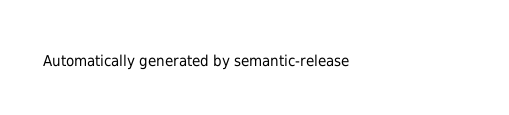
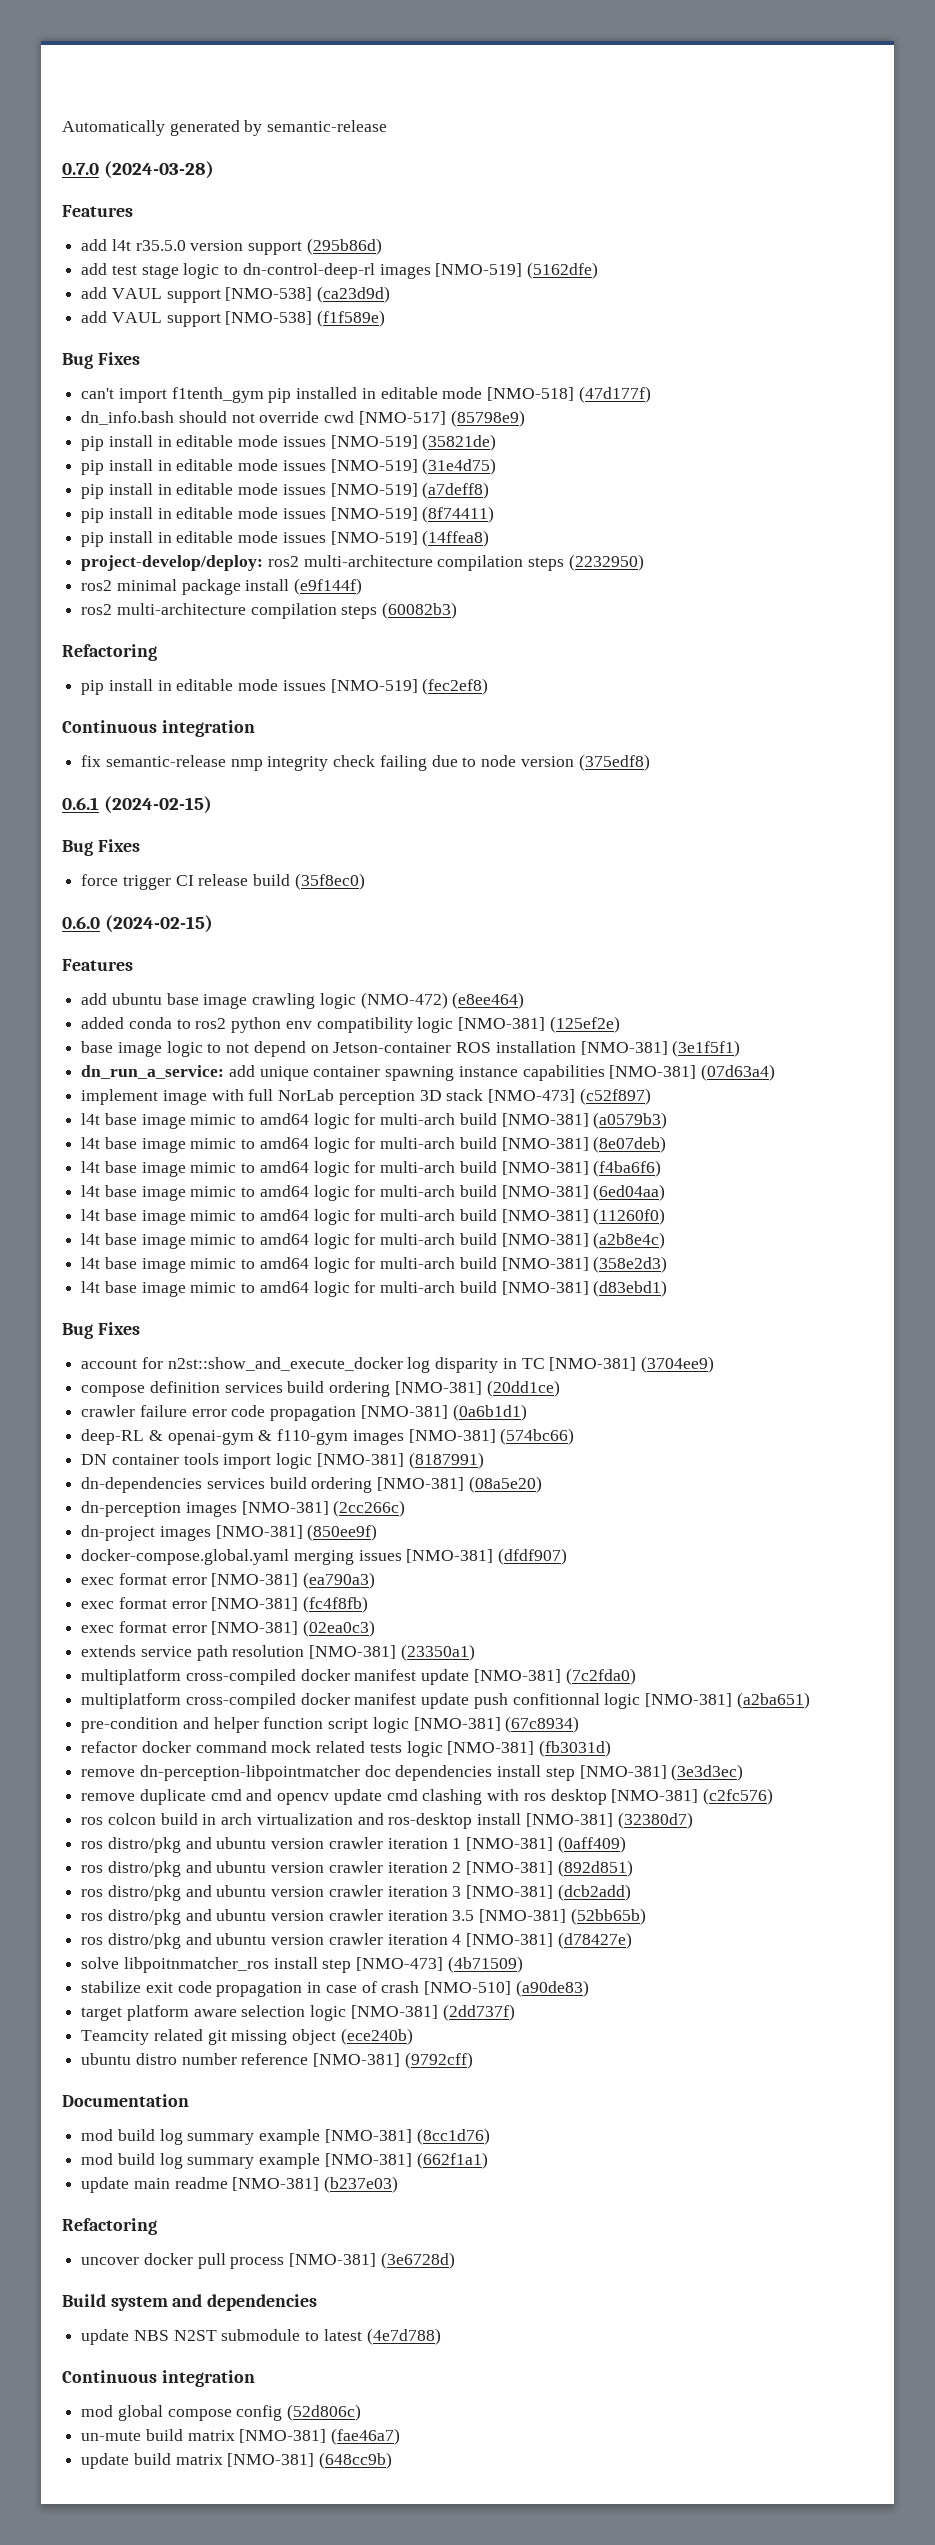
(350, 60) none -> [62,161,214,179] [62,205,133,217] [81,238,382,255] [81,262,599,279] [81,286,391,303] [81,310,386,327] [62,352,140,369] [81,386,651,403] [81,410,525,427] [81,434,497,451] [81,458,497,475] [81,482,490,499] [81,506,495,523] [81,530,490,547] [81,554,644,571] [81,578,363,595] [81,602,458,619] [62,644,157,661] [81,678,489,695] [62,720,255,737] [81,754,650,771] [62,796,212,814] [62,839,140,856] [81,873,365,890] [62,915,213,933] [62,959,133,971] [81,992,525,1009] [81,1016,620,1033] [81,1040,741,1057] [81,1064,776,1081] [81,1088,651,1105] [81,1112,668,1129] [81,1136,667,1153] [81,1160,662,1177] [81,1184,666,1201] [81,1208,666,1225] [81,1232,666,1249] [81,1256,668,1273] [81,1280,668,1297] [62,1322,140,1339] [81,1356,715,1373] [81,1380,560,1397] [81,1404,527,1421] [81,1428,575,1445] [81,1452,484,1469] [81,1476,542,1493] [81,1500,406,1517] [81,1524,378,1541] [81,1548,568,1565] [81,1572,376,1589] [81,1596,369,1613] [81,1620,376,1637] [81,1644,475,1661] [81,1668,636,1685] [81,1692,810,1709] [81,1716,580,1733] [81,1740,612,1757] [81,1764,744,1781] [81,1788,773,1805] [81,1812,693,1829] [81,1836,626,1853] [81,1860,633,1877] [81,1884,631,1901] [81,1908,646,1925] [81,1932,632,1949] [81,1956,523,1973] [81,1980,589,1997] [81,2004,515,2021] [81,2028,413,2045] [81,2052,473,2069] [62,2094,189,2107] [81,2128,490,2145] [81,2152,488,2169] [81,2176,399,2193] [62,2218,157,2235] [81,2252,455,2269] [62,2294,318,2311] [81,2328,441,2345] [62,2370,255,2387] [81,2404,362,2421] [81,2428,401,2445] [81,2452,393,2469] // 0.7.0 (2024-03-28) // Features // add l4t r35.5.0 version support (295b86d) // add test stage logic to dn-control-deep-rl images [NMO-519] (5162dfe) // add VAUL support [NMO-538] (ca23d9d) // add VAUL support [NMO-538] (f1f589e) // Bug Fixes // can't import f1tenth_gym pip installed in editable mode [NMO-518] (47d177f) // dn_info.bash should not override cwd [NMO-517] (85798e9) // pip install in editable mode issues [NMO-519] (35821de) // pip install in editable mode issues [NMO-519] (31e4d75) // pip install in editable mode issues [NMO-519] (a7deff8) // pip install in editable mode issues [NMO-519] (8f74411) // pip install in editable mode issues [NMO-519] (14ffea8) // project-develop/deploy: ros2 multi-architecture compilation steps (2232950) // ros2 minimal package install (e9f144f) // ros2 multi-architecture compilation steps (60082b3) // Refactoring // pip install in editable mode issues [NMO-519] (fec2ef8) // Continuous integration // fix semantic-release nmp integrity check failing due to node version (375edf8) // 0.6.1 (2024-02-15) // Bug Fixes // force trigger CI release build (35f8ec0) // 0.6.0 (2024-02-15) // Features // add ubuntu base image crawling logic (NMO-472) (e8ee464) // added conda to ros2 python env compatibility logic [NMO-381] (125ef2e) // base image logic to not depend on Jetson-container ROS installation [NMO-381] (3e1f5f1) // dn_run_a_service: add unique container spawning instance capabilities [NMO-381] (07d63a4) // implement image with full NorLab perception 3D stack [NMO-473] (c52f897) // l4t base image mimic to amd64 logic for multi-arch build [NMO-381] (a0579b3) // l4t base image mimic to amd64 logic for multi-arch build [NMO-381] (8e07deb) // l4t base image mimic to amd64 logic for multi-arch build [NMO-381] (f4ba6f6) // l4t base image mimic to amd64 logic for multi-arch build [NMO-381] (6ed04aa) // l4t base image mimic to amd64 logic for multi-arch build [NMO-381] (11260f0) // l4t base image mimic to amd64 logic for multi-arch build [NMO-381] (a2b8e4c) // l4t base image mimic to amd64 logic for multi-arch build [NMO-381] (358e2d3) // l4t base image mimic to amd64 logic for multi-arch build [NMO-381] (d83ebd1) // Bug Fixes // account for n2st::show_and_execute_docker log disparity in TC [NMO-381] (3704ee9) // compose definition services build ordering [NMO-381] (20dd1ce) // crawler failure error code propagation [NMO-381] (0a6b1d1) // deep-RL & openai-gym & f110-gym images [NMO-381] (574bc66) // DN container tools import logic [NMO-381] (8187991) // dn-dependencies services build ordering [NMO-381] (08a5e20) // dn-perception images [NMO-381] (2cc266c) // dn-project images [NMO-381] (850ee9f) // docker-compose.global.yaml merging issues [NMO-381] (dfdf907) // exec format error [NMO-381] (ea790a3) // exec format error [NMO-381] (fc4f8fb) // exec format error [NMO-381] (02ea0c3) // extends service path resolution [NMO-381] (23350a1) // multiplatform cross-compiled docker manifest update [NMO-381] (7c2fda0) // multiplatform cross-compiled docker manifest update push confitionnal logic [NMO-381] (a2ba651) // pre-condition and helper function script logic [NMO-381] (67c8934) // refactor docker command mock related tests logic [NMO-381] (fb3031d) // remove dn-perception-libpointmatcher doc dependencies install step [NMO-381] (3e3d3ec) // remove duplicate cmd and opencv update cmd clashing with ros desktop [NMO-381] (c2fc576) // ros colcon build in arch virtualization and ros-desktop install [NMO-381] (32380d7) // ros distro/pkg and ubuntu version crawler iteration 1 [NMO-381] (0aff409) // ros distro/pkg and ubuntu version crawler iteration 2 [NMO-381] (892d851) // ros distro/pkg and ubuntu version crawler iteration 3 [NMO-381] (dcb2add) // ros distro/pkg and ubuntu version crawler iteration 3.5 [NMO-381] (52bb65b) // ros distro/pkg and ubuntu version crawler iteration 4 [NMO-381] (d78427e) // solve libpoitnmatcher_ros install step [NMO-473] (4b71509) // stabilize exit code propagation in case of crash [NMO-510] (a90de83) // target platform aware selection logic [NMO-381] (2dd737f) // Teamcity related git missing object (ece240b) // ubuntu distro number reference [NMO-381] (9792cff) // Documentation // mod build log summary example [NMO-381] (8cc1d76) // mod build log summary example [NMO-381] (662f1a1) // update main readme [NMO-381] (b237e03) // Refactoring // uncover docker pull process [NMO-381] (3e6728d) // Build system and dependencies // update NBS N2ST submodule to latest (4e7d788) // Continuous integration // mod global compose config (52d806c) // un-mute build matrix [NMO-381] (fae46a7) // update build matrix [NMO-381] (648cc9b)

